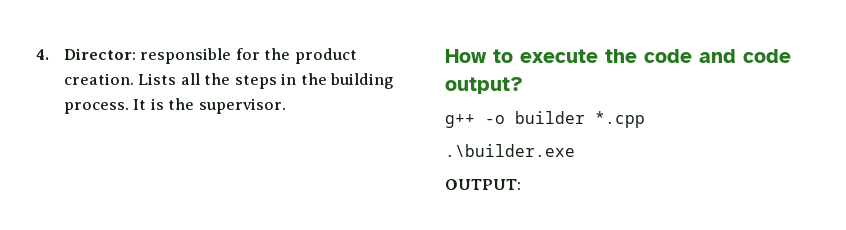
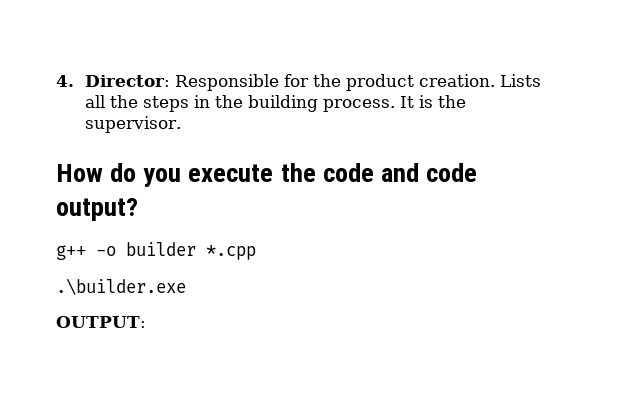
[140,48,232,64] responsible -> [174,74,279,91] Responsible
[493,49,513,63] to -> [110,163,182,187] do you

